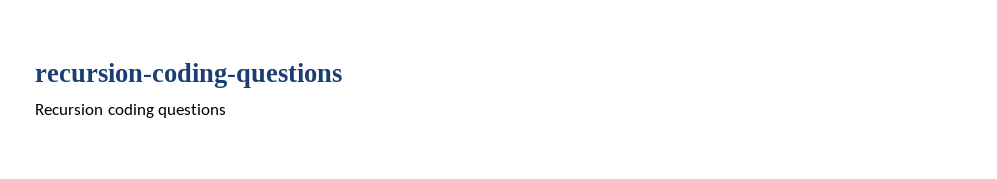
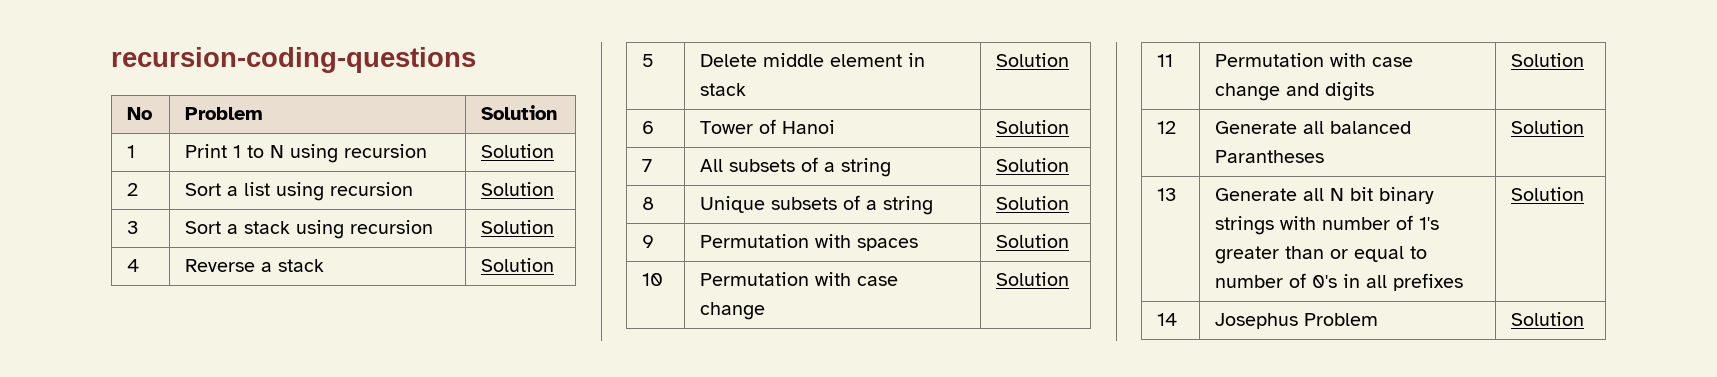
[35,104,227,118] // Recursion coding questions -> [127,107,153,120] [185,107,264,120] [481,105,558,120] [127,145,136,158] [185,144,428,163] [481,144,555,158] [127,183,139,196] [185,182,414,201] [481,182,555,196] [127,221,139,234] [185,220,434,239] [481,220,555,234] [127,259,140,272] [185,259,325,272] [481,258,555,272] [642,54,655,67] [700,53,926,67] [700,83,747,96] [996,53,1070,67] [642,121,655,134] [700,119,836,134] [996,120,1070,134] [642,159,653,172] [700,157,892,177] [996,158,1070,172] [642,197,655,210] [700,195,934,215] [996,196,1070,210] [642,235,655,248] [700,234,919,251] [996,234,1070,248] [642,273,664,286] [700,272,899,286] [700,302,766,320] [996,272,1070,286] [1157,54,1174,67] [1215,53,1414,67] [1215,82,1375,101] [1511,53,1585,67] [1157,121,1177,134] [1215,121,1412,134] [1215,150,1325,163] [1511,120,1585,134] [1157,188,1177,201] [1215,187,1435,204] [1215,215,1440,235] [1215,246,1428,264] [1215,273,1464,291] [1511,187,1585,201] [1157,313,1178,326] [1215,313,1379,329] [1511,312,1585,326] // No | Problem | Solution // 1 | Print 1 to N using recursion | Solution // 2 | Sort a list using recursion | Solution // 3 | Sort a stack using recursion | Solution // 4 | Reverse a stack | Solution // 5 | Delete middle element in stack | Solution // 6 | Tower of Hanoi | Solution // 7 | All subsets of a string | Solution // 8 | Unique subsets of a string | Solution // 9 | Permutation with spaces | Solution // 10 | Permutation with case change | Solution // 11 | Permutation with case change and digits | Solution // 12 | Generate all balanced Parantheses | Solution // 13 | Generate all N bit binary strings with number of 1's greater than or equal to number of 0's in all prefixes | Solution // 14 | Josephus Problem | Solution

